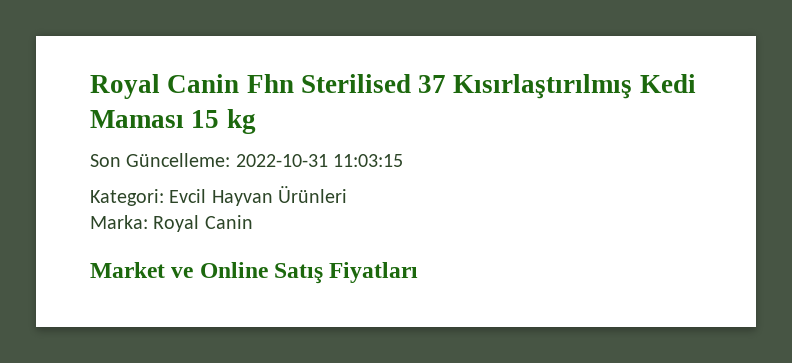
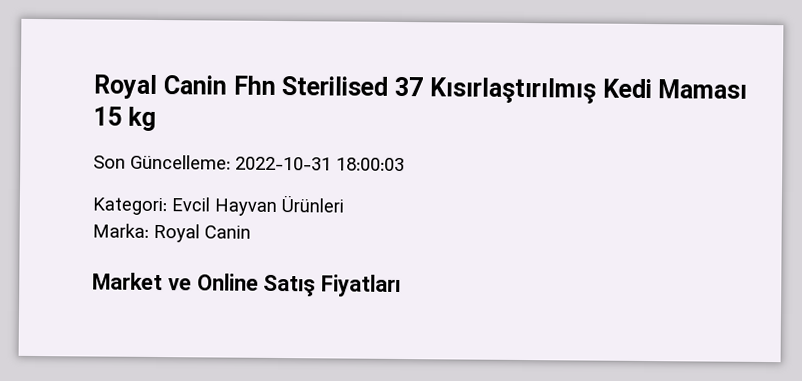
[333,154,404,167] 11:03:15 -> [336,157,405,172] 18:00:03

